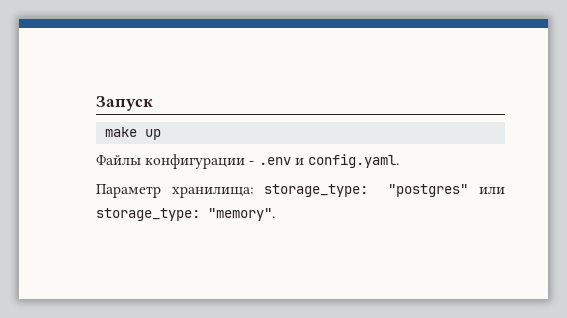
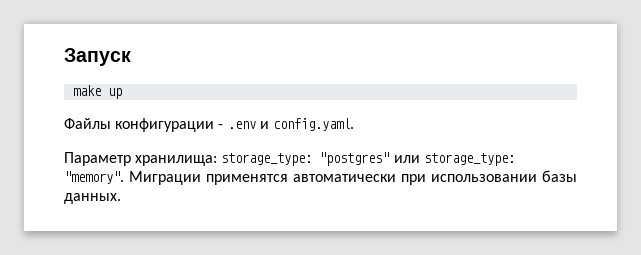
(275, 214) none -> [129,170,577,185] [64,193,121,204] Миграции применятся автоматически при использовании базы данных.

